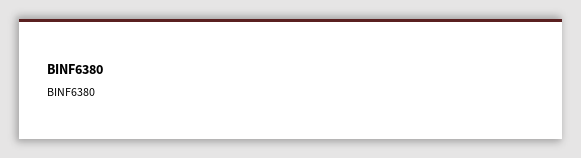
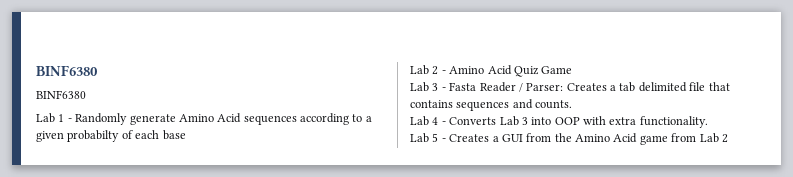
(95, 92) none -> [36,113,372,125] [36,130,186,142] [410,65,573,77] [410,82,730,92] [410,99,573,111] [410,116,708,128] [410,133,728,145] // Lab 1 - Randomly generate Amino Acid sequences according to a given probabilty of each base // Lab 2 - Amino Acid Quiz Game // Lab 3 - Fasta Reader / Parser: Creates a tab delimited file that contains sequences and counts. // Lab 4 - Converts Lab 3 into OOP with extra functionality. // Lab 5 - Creates a GUI from the Amino Acid game from Lab 2

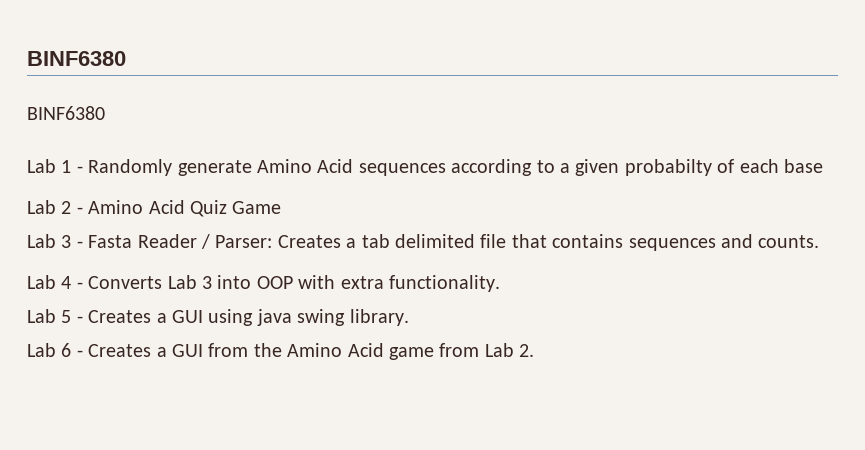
(523, 138) none -> [208,309,409,326] [27,343,203,357] using java swing library. // Lab 6 - Creates a GUI
[721,134,728,143] 2 -> [519,344,535,357] 2.

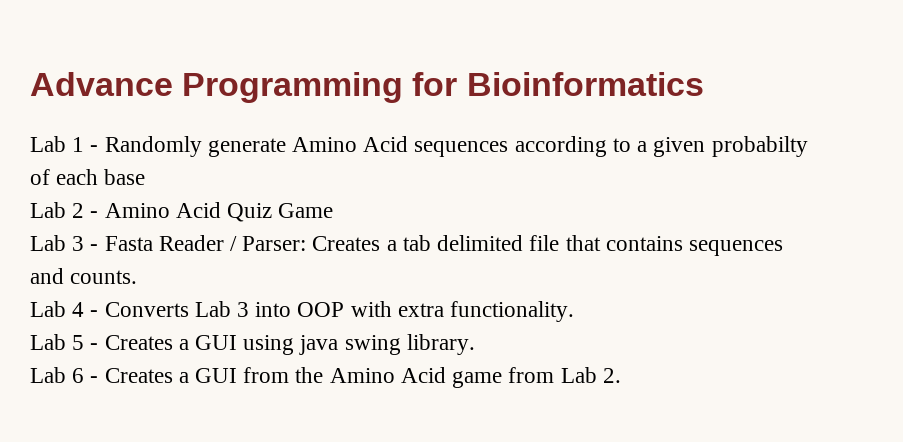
[27,51,126,66] [27,106,105,120] BINF6380 // BINF6380 -> [30,72,704,103] Advance Programming for Bioinformatics

